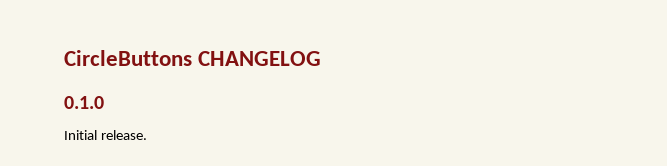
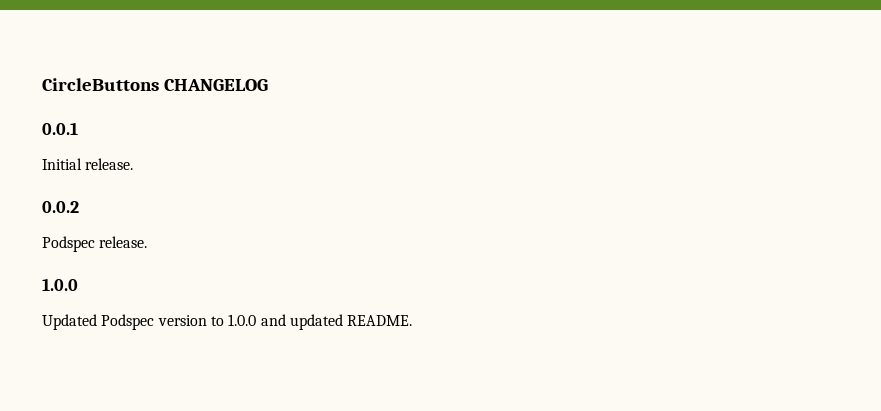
[64,96,104,109] 0.1.0 -> [42,122,78,135] 0.0.1
(147, 135) none -> [42,201,79,213] [42,236,148,252] [42,278,78,291] [42,314,413,330] // 0.0.2 // Podspec release. // 1.0.0 // Updated Podspec version to 1.0.0 and updated README.

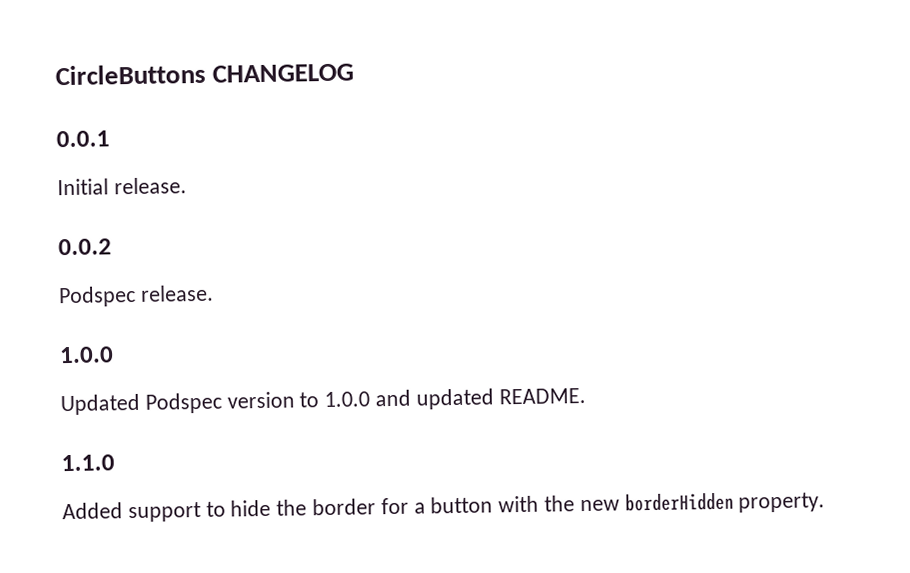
(413, 320) none -> [61,454,115,472] [62,492,826,523] // 1.1.0 // Added support to hide the border for a button with the new borderHidden property.

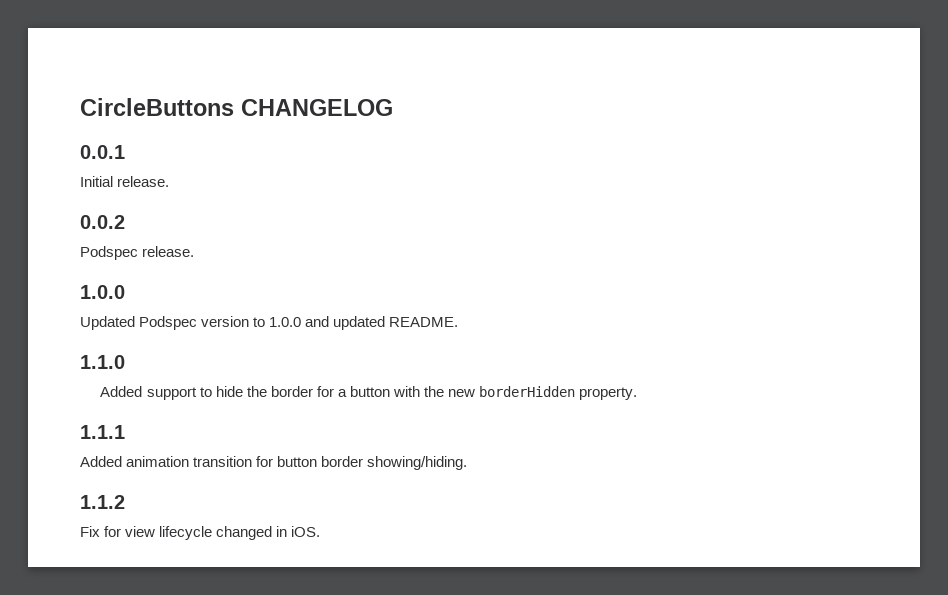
(826, 502) none -> [80,425,125,439] [80,456,468,470] [80,495,125,509] [80,526,321,540] // 1.1.1 // Added animation transition for button border showing/hiding. // 1.1.2 // Fix for view lifecycle changed in iOS.

